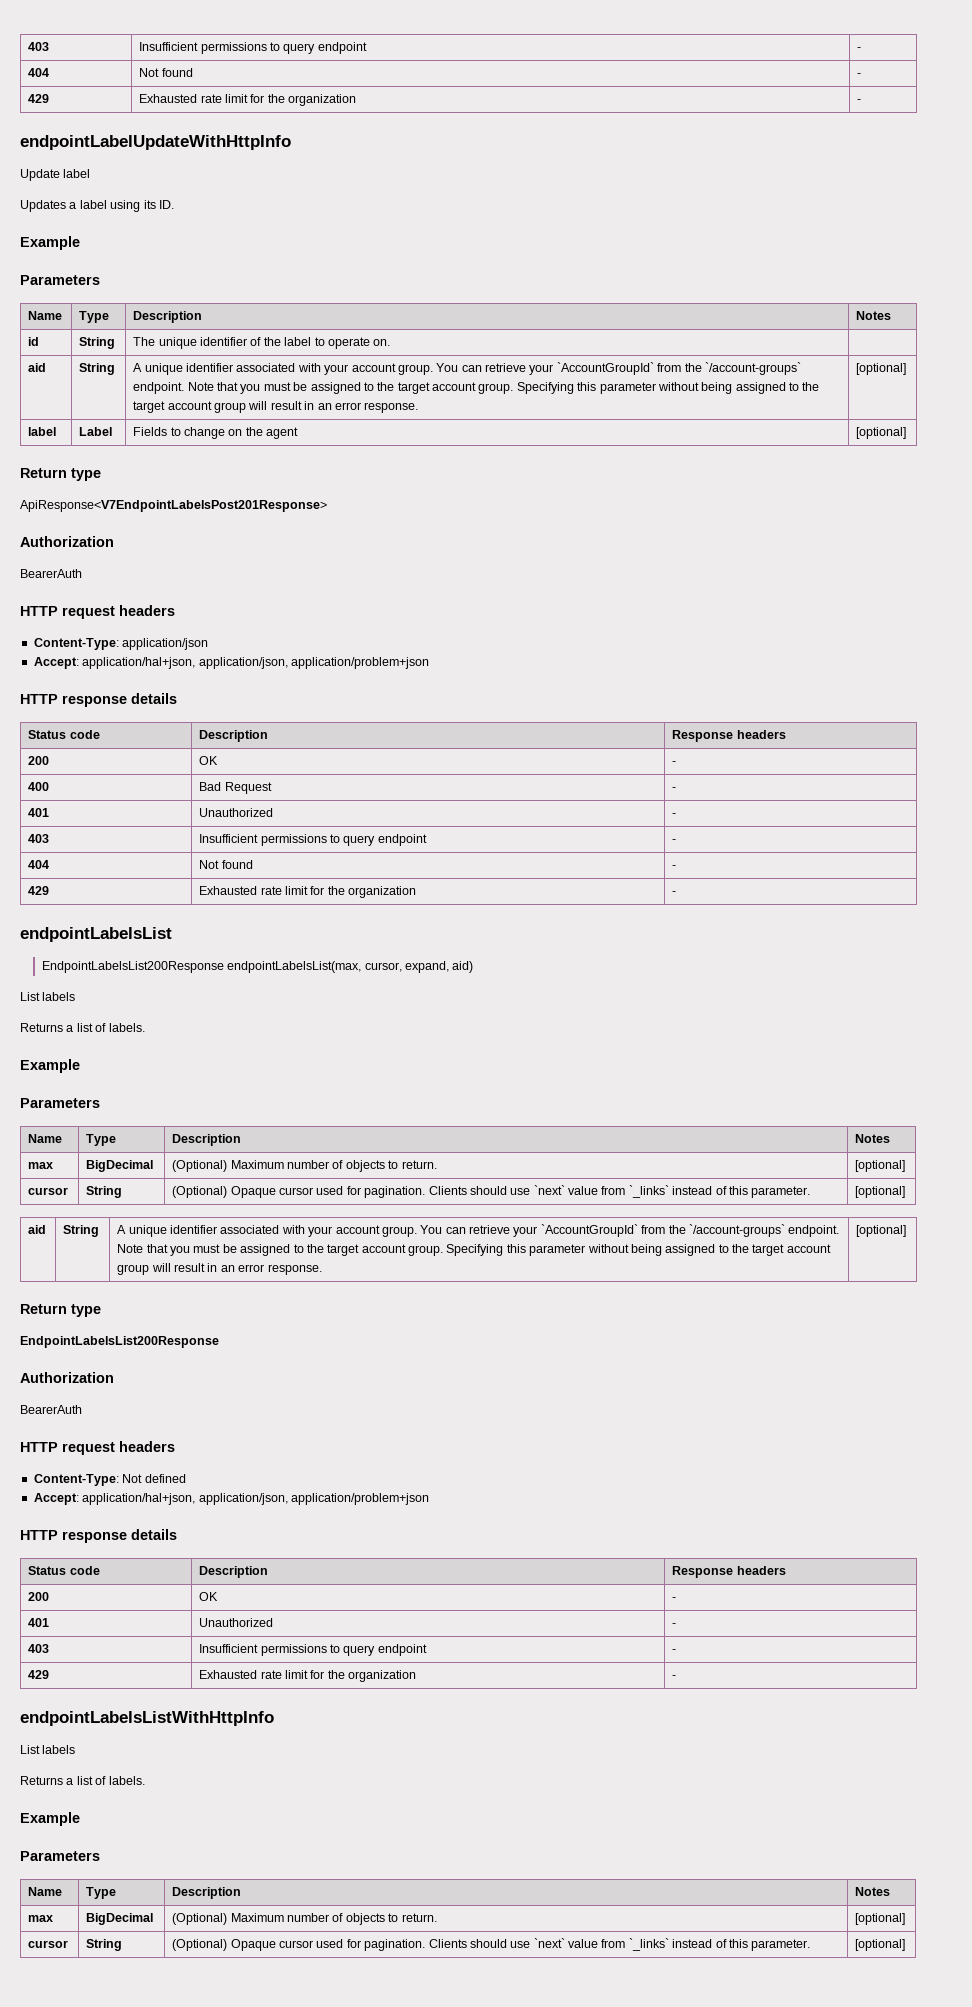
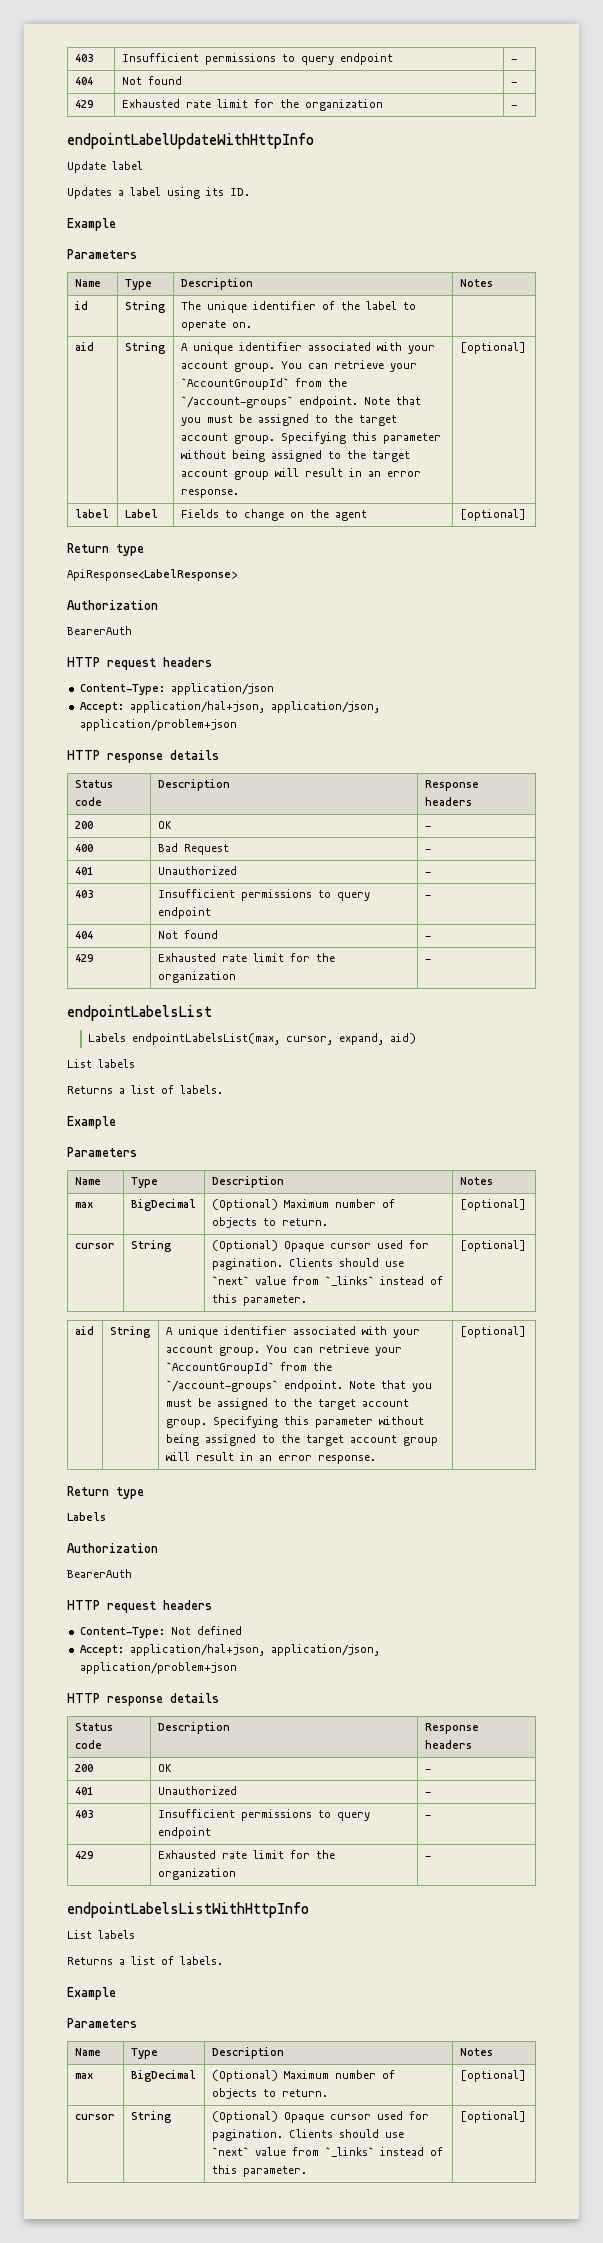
[20,500,327,512] ApiResponse<V7EndpointLabelsPost201Response> -> [67,569,237,581] ApiResponse<LabelResponse>
[41,961,224,973] EndpointLabelsList200Response -> [88,1033,127,1042] Labels
[20,1336,219,1348] EndpointLabelsList200Response -> [67,1512,106,1521] Labels

